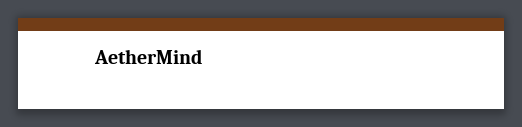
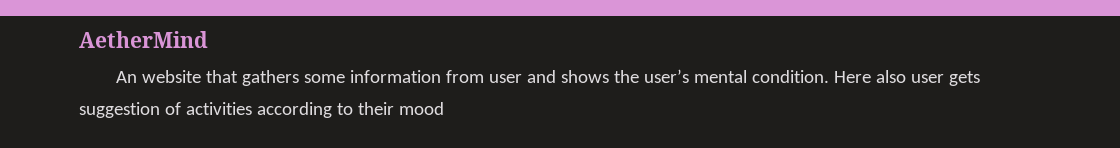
(202, 56) none -> [116,69,981,86] [79,102,444,118] // An website that gathers some information from user and shows the user’s mental condition. Here also user gets suggestion of activities according to their mood

